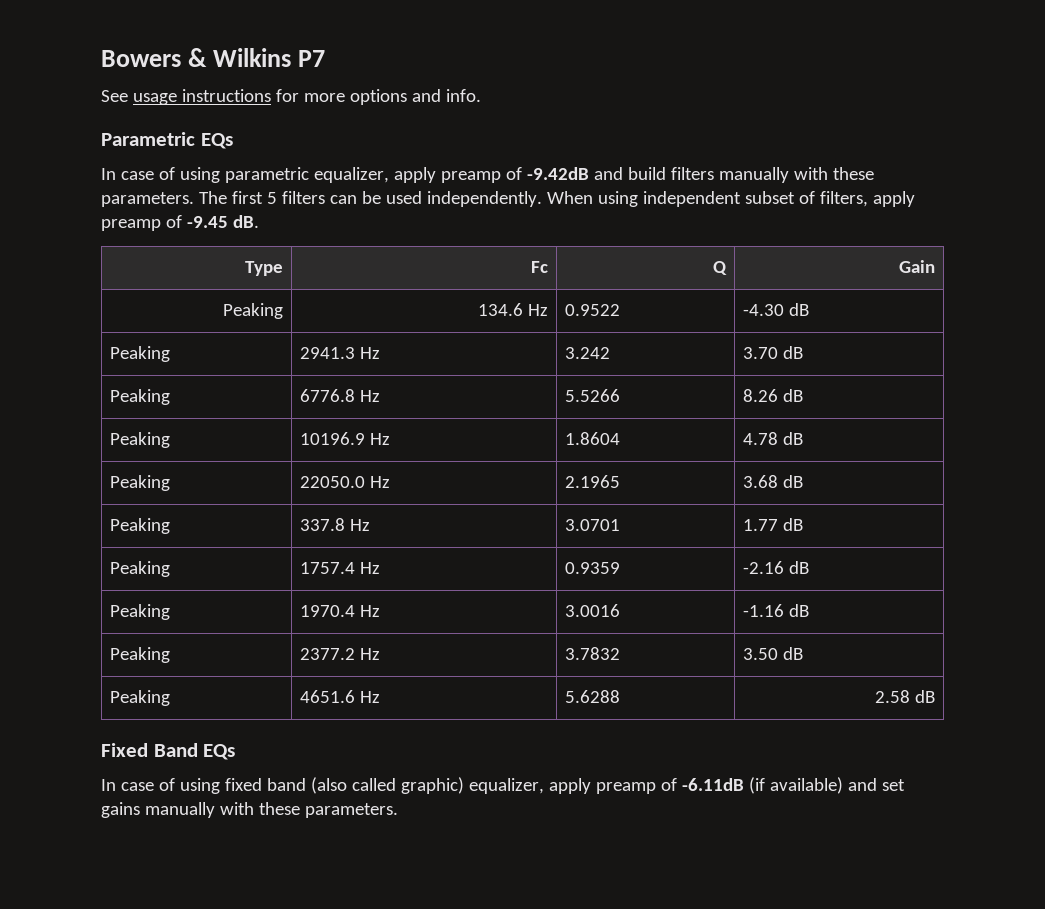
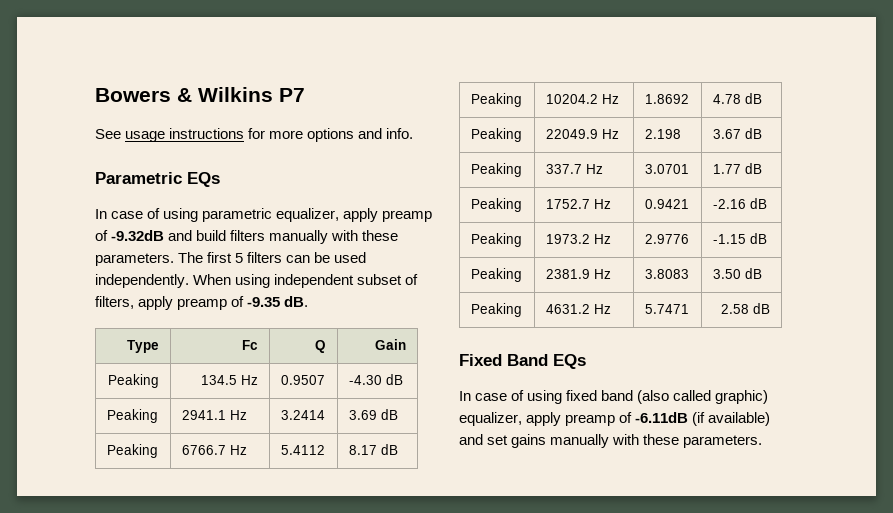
[526,167,589,180] -9.42dB -> [111,230,165,241] -9.32dB
[186,216,228,228] -9.45 -> [247,297,281,307] -9.35
[477,303,548,316] [565,304,621,316] 134.6 Hz | 0.9522 -> [201,375,259,385] [280,375,325,385] 134.5 Hz | 0.9507
[300,347,381,359] [565,347,611,359] [743,346,804,359] [110,389,171,405] [300,389,381,402] [565,389,621,402] [743,389,804,402] [110,432,171,448] [300,432,391,445] [565,432,621,445] 2941.3 Hz | 3.242 | 3.70 dB // Peaking | 6776.8 Hz | 5.5266 | 8.26 dB // Peaking | 10196.9 Hz | 1.8604 -> [181,410,247,420] [280,410,325,420] [348,409,398,420] [106,444,158,458] [181,445,247,455] [280,445,325,455] [348,444,398,455] [470,93,522,107] [545,94,619,104] [644,94,689,104] 2941.1 Hz | 3.2414 | 3.69 dB // Peaking | 6766.7 Hz | 5.4112 | 8.17 dB // Peaking | 10204.2 Hz | 1.8692
[300,476,391,488] [565,475,621,488] [743,475,804,488] [110,518,171,534] [300,518,346,531] 22050.0 Hz | 2.1965 | 3.68 dB // Peaking | 337.8 -> [545,129,619,139] [644,129,681,139] [712,128,762,139] [470,163,522,177] [545,164,582,174] 22049.9 Hz | 2.198 | 3.67 dB // Peaking | 337.7
[300,562,381,574] [565,562,621,574] 1757.4 Hz | 0.9359 -> [545,199,611,209] [644,199,689,209] 1752.7 Hz | 0.9421
[300,605,381,617] [565,604,621,617] [743,604,810,617] [110,647,171,663] [300,648,381,660] [565,647,621,660] 1970.4 Hz | 3.0016 | -1.16 dB // Peaking | 2377.2 Hz | 3.7832 -> [545,234,611,244] [644,234,689,244] [712,233,767,244] [470,268,522,282] [545,269,611,279] [644,269,689,279] 1973.2 Hz | 2.9776 | -1.15 dB // Peaking | 2381.9 Hz | 3.8083
[300,690,381,703] [565,690,621,703] 4651.6 Hz | 5.6288 -> [545,304,611,314] [644,304,689,314] 4631.2 Hz | 5.7471

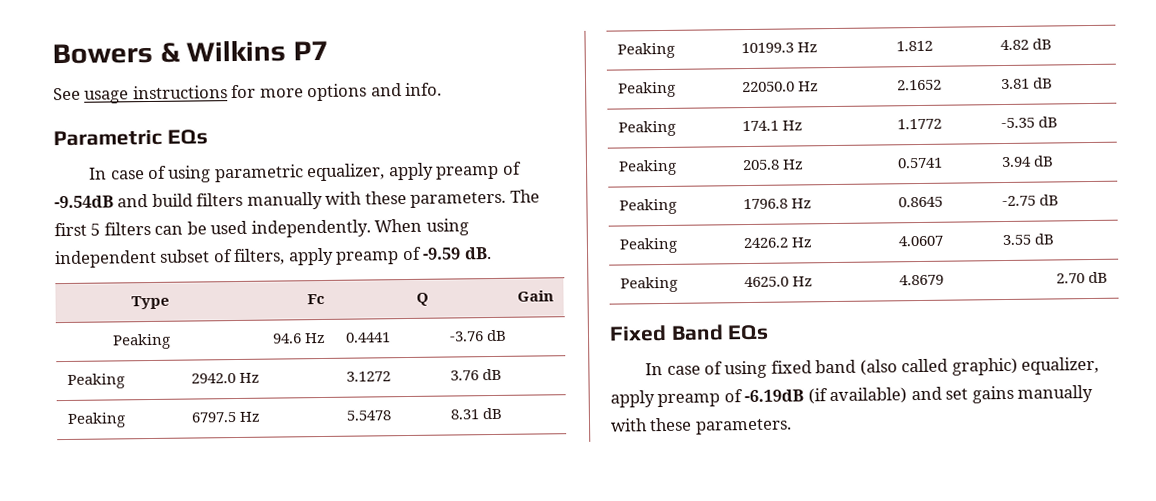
[111,230,165,241] -9.32dB -> [54,195,114,209] -9.54dB
[247,297,281,307] -9.35 -> [422,247,462,260] -9.59
[201,375,259,385] [280,375,325,385] [348,374,403,385] [106,409,158,423] [181,410,247,420] [280,410,325,420] [348,409,398,420] [106,444,158,458] [181,445,247,455] [280,445,325,455] [348,444,398,455] [470,93,522,107] [545,94,619,104] [644,94,689,104] [712,93,762,104] [470,128,522,142] [545,129,619,139] [644,129,681,139] [712,128,762,139] [470,163,522,177] [545,164,603,174] [644,164,689,174] [712,163,762,174] [470,198,522,212] [545,199,611,209] [644,199,689,209] [712,198,767,209] [470,233,522,247] [545,234,611,244] [644,234,689,244] [712,233,767,244] [470,268,522,282] [545,269,611,279] [644,269,689,279] [712,268,762,279] [470,303,522,317] [545,304,611,314] [644,304,689,314] [721,304,750,314] 134.5 Hz | 0.9507 | -4.30 dB // Peaking | 2941.1 Hz | 3.2414 | 3.69 dB // Peaking | 6766.7 Hz | 5.4112 | 8.17 dB // Peaking | 10204.2 Hz | 1.8692 | 4.78 dB // Peaking | 22049.9 Hz | 2.198 | 3.67 dB // Peaking | 337.7 Hz | 3.0701 | 1.77 dB // Peaking | 1752.7 Hz | 0.9421 | -2.16 dB // Peaking | 1973.2 Hz | 2.9776 | -1.15 dB // Peaking | 2381.9 Hz | 3.8083 | 3.50 dB // Peaking | 4631.2 Hz | 5.7471 | 2.58 -> [271,332,326,344] [345,332,392,343] [449,329,508,342] [67,373,126,389] [191,372,261,384] [346,371,392,382] [450,368,503,381] [67,412,127,428] [191,411,261,423] [346,410,392,421] [450,407,503,420] [617,42,676,59] [741,42,819,54] [896,40,934,52] [1000,38,1053,51] [618,81,677,98] [742,81,820,93] [897,79,943,91] [1001,77,1054,90] [618,120,677,137] [742,120,804,132] [897,118,943,130] [1001,116,1059,129] [618,159,678,176] [742,159,805,171] [897,157,944,169] [1001,155,1055,168] [619,198,678,215] [743,198,813,210] [898,196,944,208] [1002,194,1060,207] [619,237,679,254] [743,237,813,249] [898,235,944,247] [1002,233,1055,246] [620,276,679,293] [744,276,814,288] [899,274,945,286] [1055,273,1085,284] 94.6 Hz | 0.4441 | -3.76 dB // Peaking | 2942.0 Hz | 3.1272 | 3.76 dB // Peaking | 6797.5 Hz | 5.5478 | 8.31 dB // Peaking | 10199.3 Hz | 1.812 | 4.82 dB // Peaking | 22050.0 Hz | 2.1652 | 3.81 dB // Peaking | 174.1 Hz | 1.1772 | -5.35 dB // Peaking | 205.8 Hz | 0.5741 | 3.94 dB // Peaking | 1796.8 Hz | 0.8645 | -2.75 dB // Peaking | 2426.2 Hz | 4.0607 | 3.55 dB // Peaking | 4625.0 Hz | 4.8679 | 2.70
[635,412,689,423] -6.11dB -> [744,389,805,403] -6.19dB

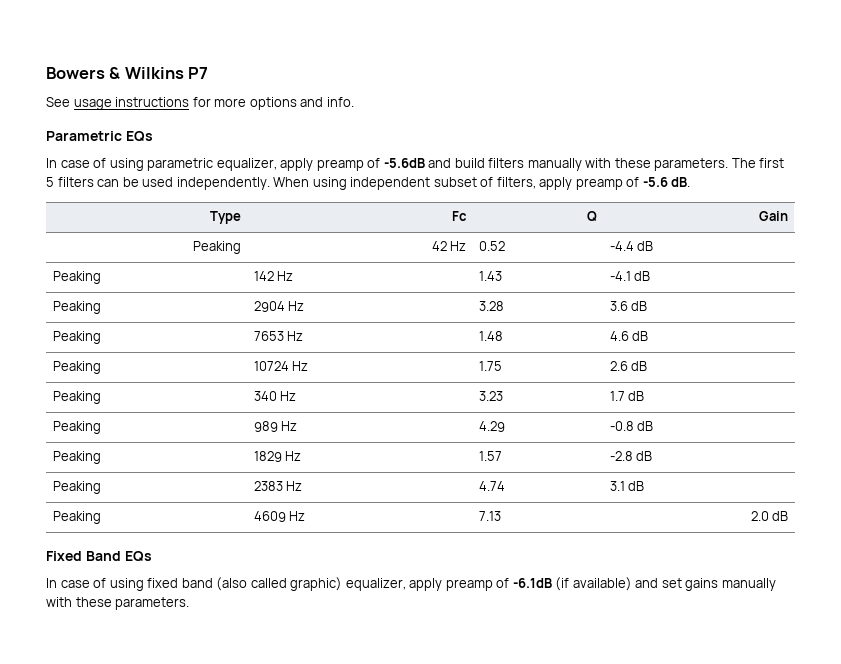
[54,195,114,209] -9.54dB -> [383,158,425,168] -5.6dB
[422,247,462,260] -9.59 -> [642,177,668,187] -5.6
[271,332,326,344] [345,332,392,343] [449,329,508,342] [67,373,126,389] [191,372,261,384] [346,371,392,382] [450,368,503,381] [67,412,127,428] [191,411,261,423] [346,410,392,421] [450,407,503,420] [617,42,676,59] [741,42,819,54] [896,40,934,52] [1000,38,1053,51] [618,81,677,98] [742,81,820,93] [897,79,943,91] [1001,77,1054,90] [618,120,677,137] [742,120,804,132] [897,118,943,130] [1001,116,1059,129] [618,159,678,176] [742,159,805,171] [897,157,944,169] [1001,155,1055,168] [619,198,678,215] [743,198,813,210] [898,196,944,208] [1002,194,1060,207] [619,237,679,254] [743,237,813,249] [898,235,944,247] [1002,233,1055,246] [620,276,679,293] [744,276,814,288] [899,274,945,286] [1055,273,1085,284] 94.6 Hz | 0.4441 | -3.76 dB // Peaking | 2942.0 Hz | 3.1272 | 3.76 dB // Peaking | 6797.5 Hz | 5.5478 | 8.31 dB // Peaking | 10199.3 Hz | 1.812 | 4.82 dB // Peaking | 22050.0 Hz | 2.1652 | 3.81 dB // Peaking | 174.1 Hz | 1.1772 | -5.35 dB // Peaking | 205.8 Hz | 0.5741 | 3.94 dB // Peaking | 1796.8 Hz | 0.8645 | -2.75 dB // Peaking | 2426.2 Hz | 4.0607 | 3.55 dB // Peaking | 4625.0 Hz | 4.8679 | 2.70 -> [431,241,467,251] [478,241,505,251] [609,241,654,251] [52,271,101,284] [253,271,294,281] [478,271,502,281] [609,271,651,281] [52,301,101,314] [253,301,305,312] [478,301,504,311] [609,301,648,311] [52,331,101,344] [253,331,304,341] [478,331,503,341] [609,331,649,341] [52,361,101,374] [253,361,309,371] [478,361,502,371] [609,361,648,371] [52,391,101,404] [253,391,297,401] [478,391,503,401] [609,391,645,401] [52,421,101,434] [253,421,298,432] [478,421,505,432] [609,421,654,431] [52,451,101,464] [253,451,302,462] [478,451,502,461] [609,451,653,461] [52,481,101,494] [253,481,303,491] [478,481,505,491] [609,481,645,491] [52,511,101,524] [253,511,306,522] [478,511,501,521] [750,511,769,521] 42 Hz | 0.52 | -4.4 dB // Peaking | 142 Hz | 1.43 | -4.1 dB // Peaking | 2904 Hz | 3.28 | 3.6 dB // Peaking | 7653 Hz | 1.48 | 4.6 dB // Peaking | 10724 Hz | 1.75 | 2.6 dB // Peaking | 340 Hz | 3.23 | 1.7 dB // Peaking | 989 Hz | 4.29 | -0.8 dB // Peaking | 1829 Hz | 1.57 | -2.8 dB // Peaking | 2383 Hz | 4.74 | 3.1 dB // Peaking | 4609 Hz | 7.13 | 2.0
[744,389,805,403] -6.19dB -> [512,578,552,588] -6.1dB

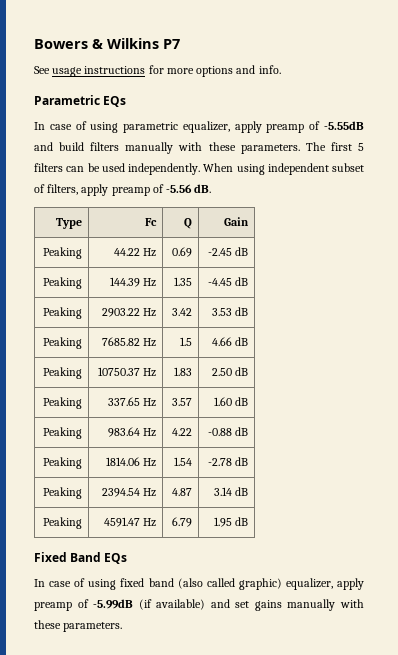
[383,158,425,168] -5.6dB -> [323,121,364,130] -5.55dB
[642,177,668,187] -5.6 -> [166,184,193,193] -5.56
[431,241,467,251] [478,241,505,251] [609,241,654,251] [52,271,101,284] [253,271,294,281] [478,271,502,281] [609,271,651,281] [52,301,101,314] [253,301,305,312] [478,301,504,311] [609,301,648,311] [52,331,101,344] [253,331,304,341] [478,331,503,341] [609,331,649,341] [52,361,101,374] [253,361,309,371] [478,361,502,371] [609,361,648,371] [52,391,101,404] [253,391,297,401] [478,391,503,401] [609,391,645,401] [52,421,101,434] [253,421,298,432] [478,421,505,432] [609,421,654,431] [52,451,101,464] [253,451,302,462] [478,451,502,461] [609,451,653,461] [52,481,101,494] [253,481,303,491] [478,481,505,491] [609,481,645,491] [52,511,101,524] [253,511,306,522] [478,511,501,521] [750,511,769,521] 42 Hz | 0.52 | -4.4 dB // Peaking | 142 Hz | 1.43 | -4.1 dB // Peaking | 2904 Hz | 3.28 | 3.6 dB // Peaking | 7653 Hz | 1.48 | 4.6 dB // Peaking | 10724 Hz | 1.75 | 2.6 dB // Peaking | 340 Hz | 3.23 | 1.7 dB // Peaking | 989 Hz | 4.29 | -0.8 dB // Peaking | 1829 Hz | 1.57 | -2.8 dB // Peaking | 2383 Hz | 4.74 | 3.1 dB // Peaking | 4609 Hz | 7.13 | 2.0 -> [113,248,156,257] [171,247,192,257] [207,247,248,256] [42,277,82,289] [109,277,156,287] [173,277,192,286] [207,277,248,286] [42,307,82,319] [101,308,156,317] [171,308,192,316] [211,307,248,316] [42,337,82,349] [101,337,156,347] [179,337,192,346] [211,337,248,346] [42,367,82,379] [97,367,156,377] [173,367,192,376] [211,367,248,376] [42,397,82,409] [107,397,156,407] [171,398,192,406] [213,397,248,406] [42,427,82,439] [107,427,156,437] [171,428,192,436] [207,427,248,436] [42,457,82,469] [105,457,156,467] [173,457,192,466] [207,457,248,466] [42,487,82,499] [101,488,156,497] [171,488,192,496] [213,487,248,496] [42,517,82,529] [103,517,156,527] [171,517,192,527] [213,517,232,527] 44.22 Hz | 0.69 | -2.45 dB // Peaking | 144.39 Hz | 1.35 | -4.45 dB // Peaking | 2903.22 Hz | 3.42 | 3.53 dB // Peaking | 7685.82 Hz | 1.5 | 4.66 dB // Peaking | 10750.37 Hz | 1.83 | 2.50 dB // Peaking | 337.65 Hz | 3.57 | 1.60 dB // Peaking | 983.64 Hz | 4.22 | -0.88 dB // Peaking | 1814.06 Hz | 1.54 | -2.78 dB // Peaking | 2394.54 Hz | 4.87 | 3.14 dB // Peaking | 4591.47 Hz | 6.79 | 1.95
[512,578,552,588] -6.1dB -> [93,599,134,609] -5.99dB

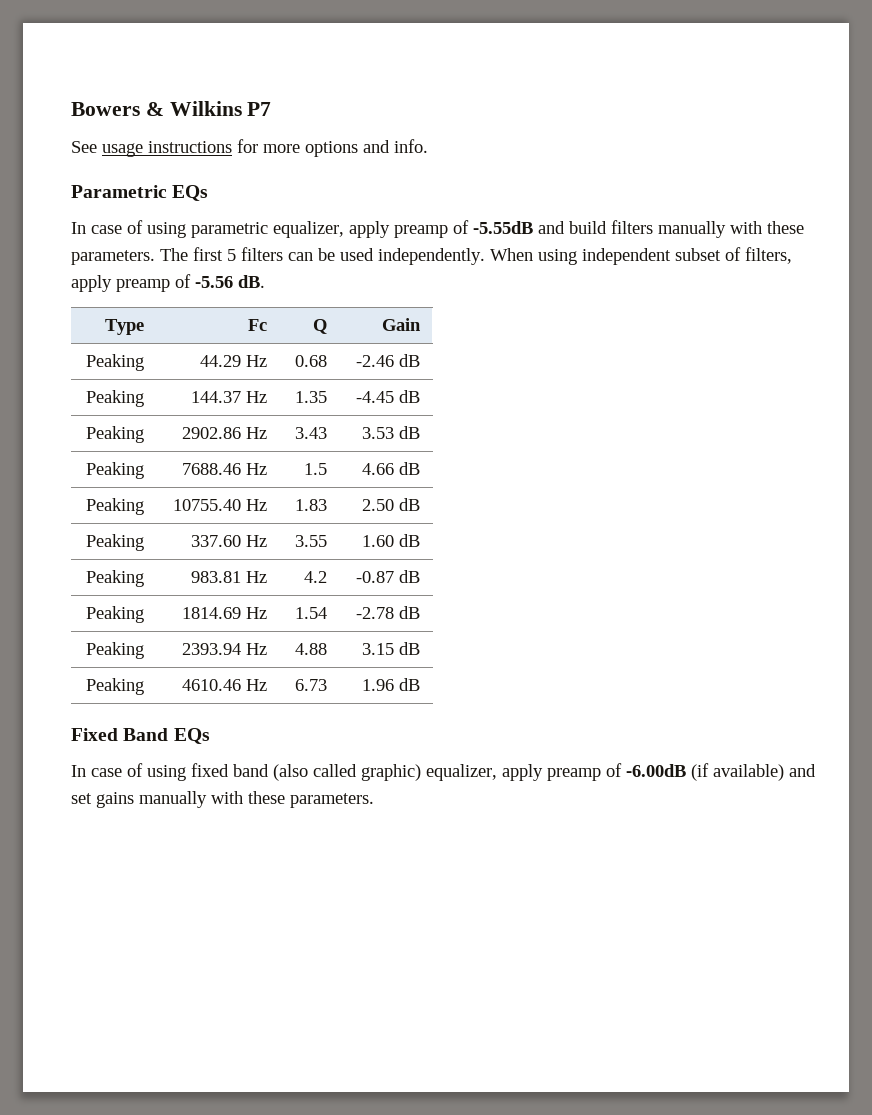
[113,248,156,257] [171,247,192,257] [207,247,248,256] [42,277,82,289] [109,277,140,287] 44.22 Hz | 0.69 | -2.45 dB // Peaking | 144.39 -> [199,355,267,367] [294,355,327,367] [355,354,420,367] [85,390,144,407] [190,391,241,403] 44.29 Hz | 0.68 | -2.46 dB // Peaking | 144.37
[101,308,156,317] [171,308,192,316] 2903.22 Hz | 3.42 -> [181,427,267,439] [294,427,327,439] 2902.86 Hz | 3.43
[101,337,140,346] 7685.82 -> [181,463,241,475] 7688.46
[97,367,140,376] 10750.37 -> [172,499,241,511] 10755.40
[107,397,156,407] [171,398,192,406] 337.65 Hz | 3.57 -> [190,535,267,547] [294,535,327,547] 337.60 Hz | 3.55
[107,427,156,437] [171,428,192,436] [207,427,248,436] [42,457,82,469] [105,457,140,466] 983.64 Hz | 4.22 | -0.88 dB // Peaking | 1814.06 -> [190,571,267,583] [303,571,327,583] [355,570,420,583] [85,606,144,623] [181,607,241,619] 983.81 Hz | 4.2 | -0.87 dB // Peaking | 1814.69
[101,488,156,497] [171,488,192,496] [213,487,248,496] [42,517,82,529] [103,517,156,527] [171,517,192,527] [213,517,232,527] 2394.54 Hz | 4.87 | 3.14 dB // Peaking | 4591.47 Hz | 6.79 | 1.95 -> [181,643,267,655] [294,643,327,655] [361,642,420,655] [85,678,144,695] [181,679,267,691] [294,679,327,691] [361,679,394,691] 2393.94 Hz | 4.88 | 3.15 dB // Peaking | 4610.46 Hz | 6.73 | 1.96
[93,599,134,609] -5.99dB -> [626,764,686,777] -6.00dB

